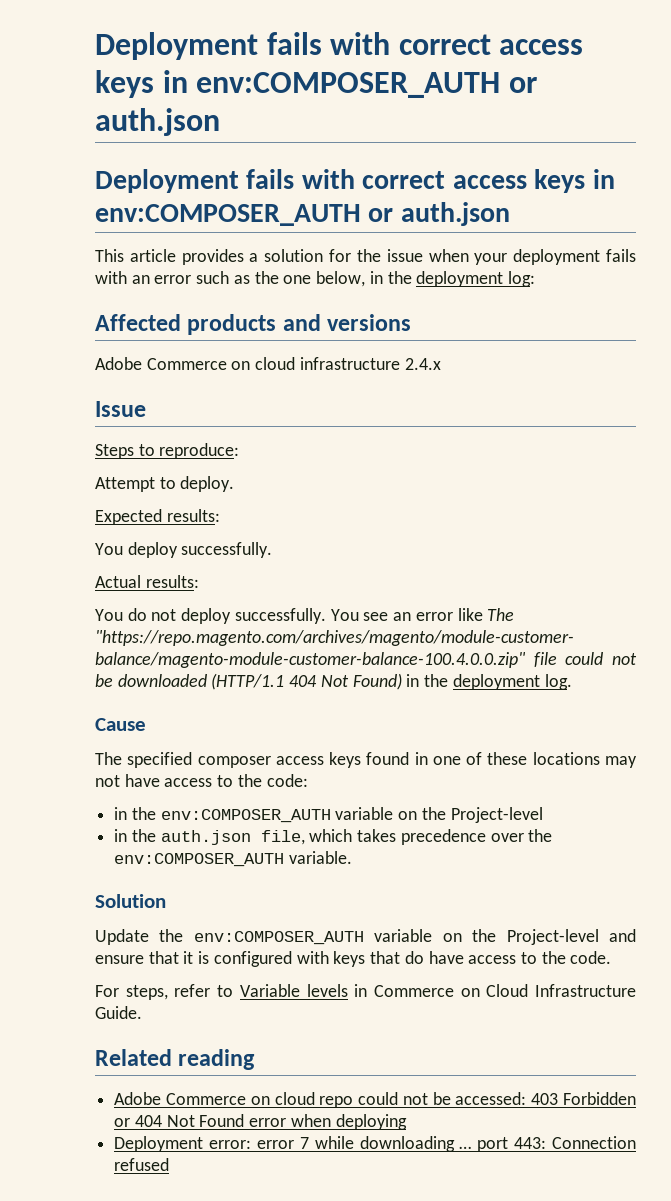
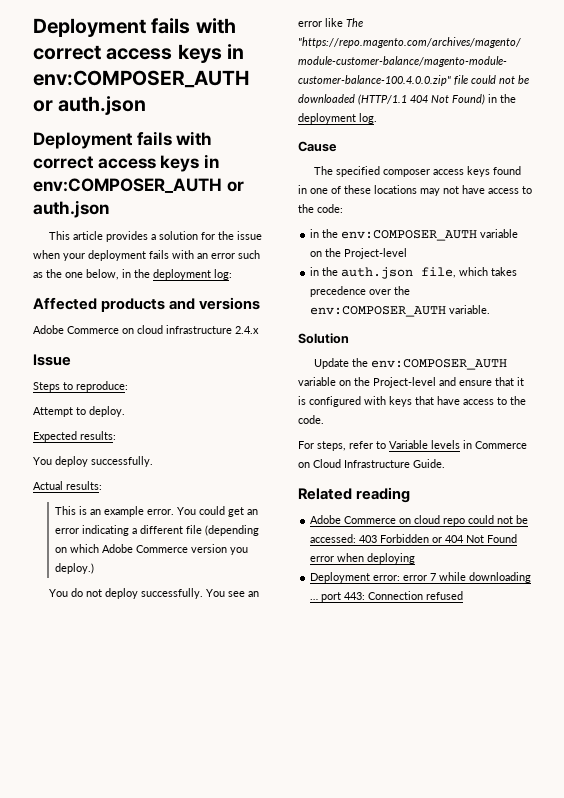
(199, 581) none -> [54,506,258,517] [54,525,259,536] [54,544,248,555] [54,563,94,574] // This is an example error. You could get an error indicating a different file (depending on which Adobe Commerce version you deploy.)
[404,951,424,964] do -> (434, 400) none

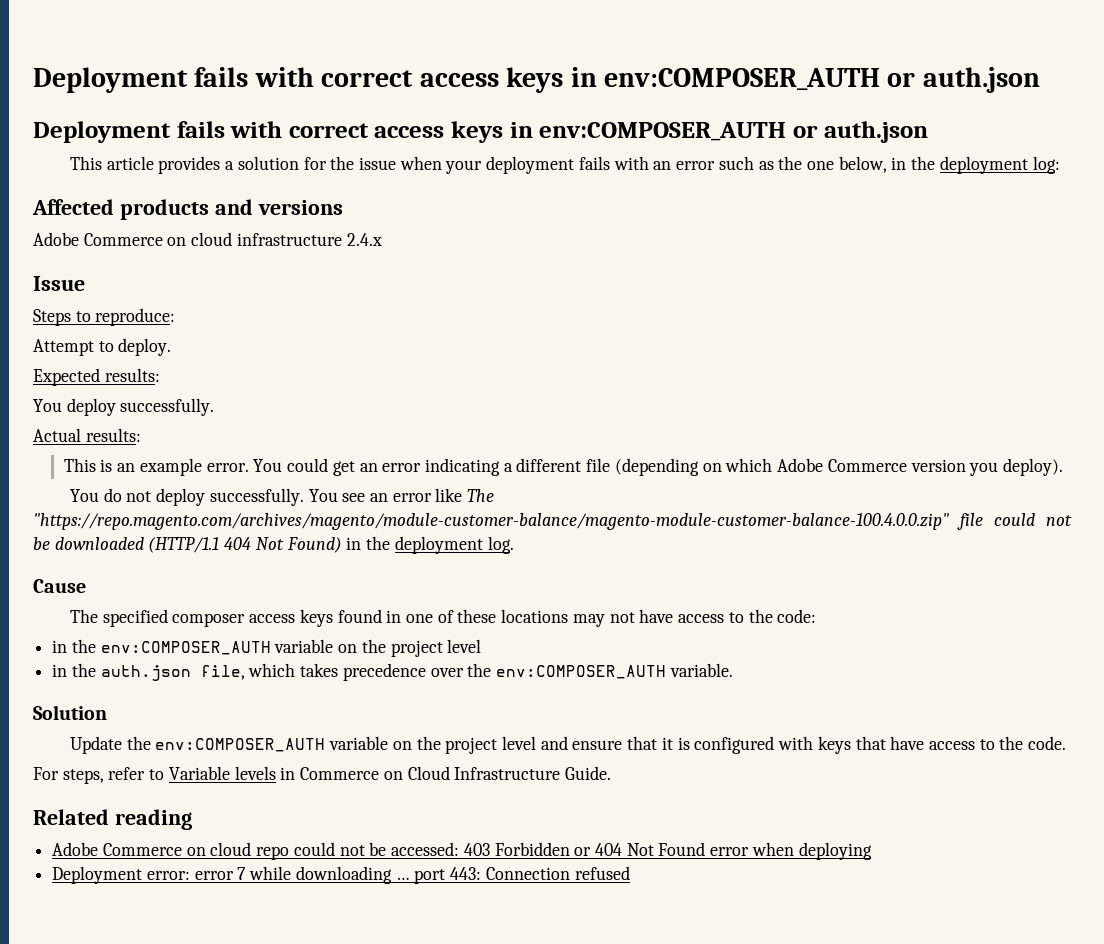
[54,563,94,574] deploy.) -> [1002,458,1063,476] deploy).
[344,248,408,259] Project-level -> [390,639,482,657] project level
[373,377,436,388] Project-level -> [445,736,537,754] project level

